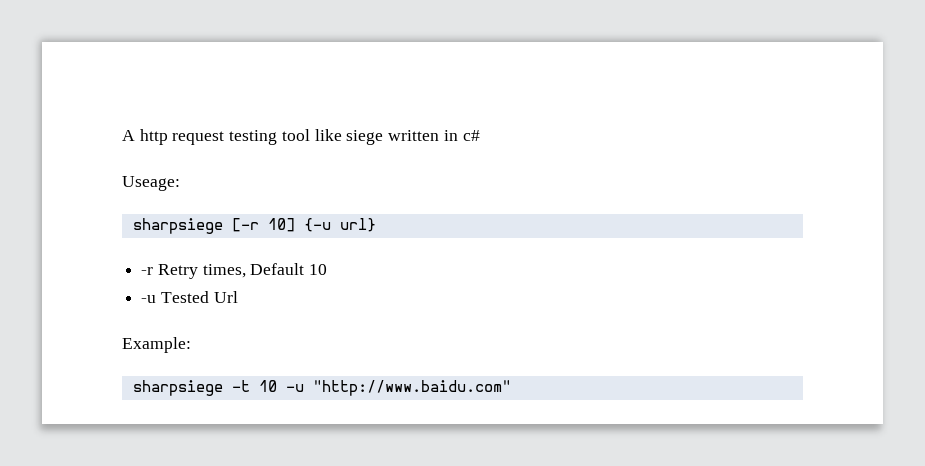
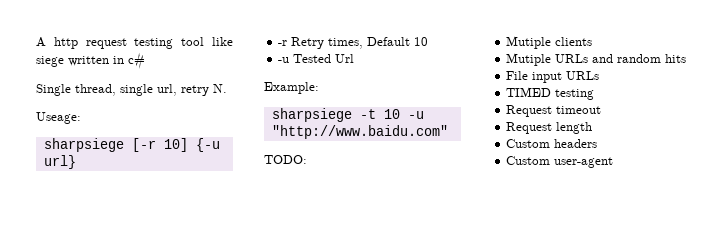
(480, 135) none -> [36,84,227,96] // Single thread, single url, retry N.
(511, 388) none -> [264,155,307,164] [506,36,593,49] [506,53,687,66] [506,71,600,83] [506,87,595,100] [506,105,602,117] [506,122,593,134] [506,139,598,148] [506,156,614,168] // TODO: // Mutiple clients // Mutiple URLs and random hits // File input URLs // TIMED testing // Request timeout // Request length // Custom headers // Custom user-agent

